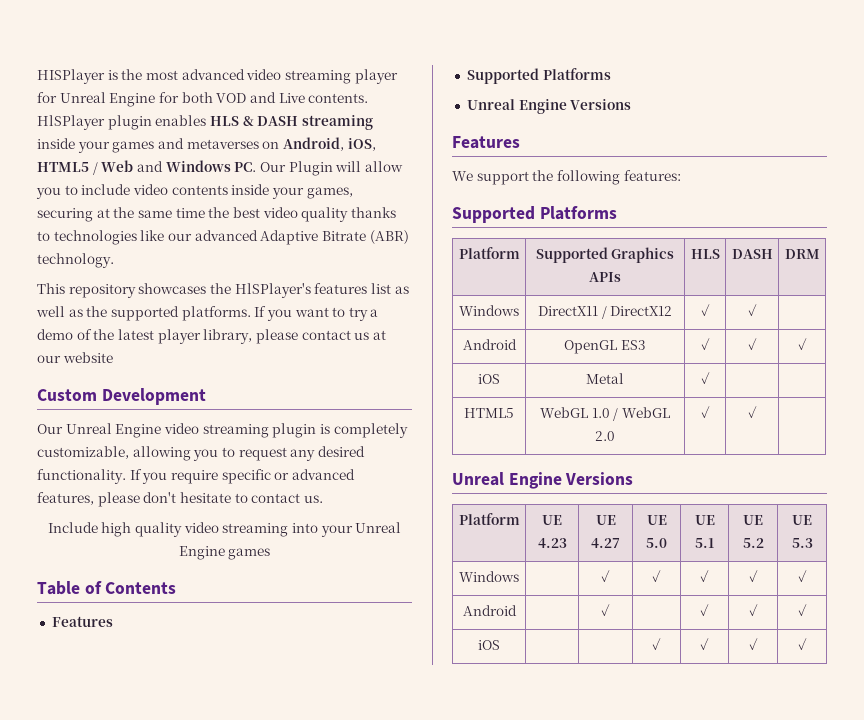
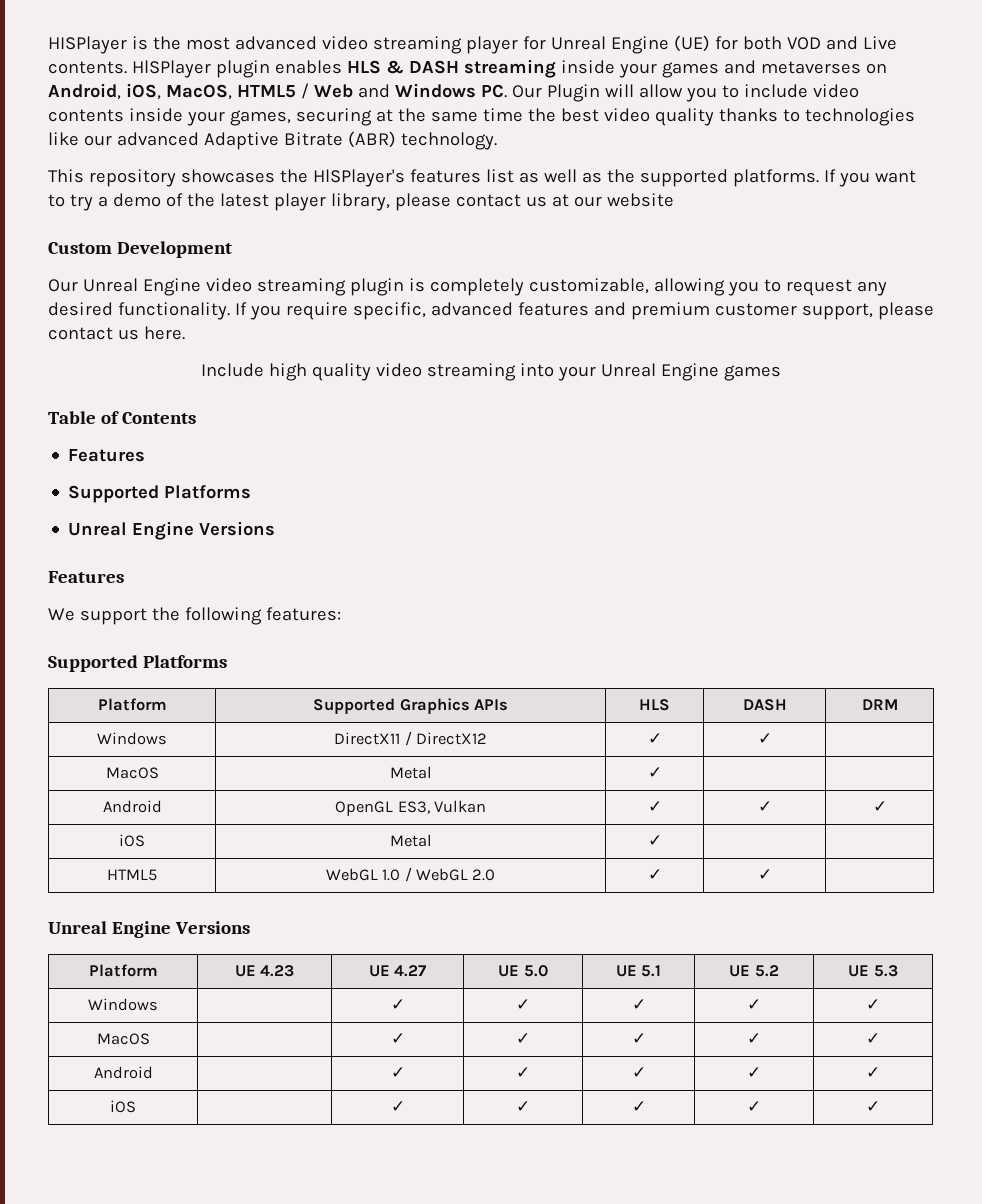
(156, 100) none -> [673,35,710,52] (UE)
(376, 144) none -> [165,84,232,100] MacOS,
[221,469,355,484] [37,492,323,507] specific or advanced features, please don't hesitate to contact us. -> [352,302,934,320] [48,326,185,340] specific, advanced features and premium customer support, please contact us here.
(757, 310) none -> [105,767,159,779] [389,766,432,779] [647,767,662,778] // MacOS | Metal | ✓ | |
[620,340,646,350] ES3 -> [397,800,486,814] ES3, Vulkan
(807, 576) none -> [96,1033,150,1045] [390,1033,405,1044] [516,1033,530,1044] [631,1033,646,1044] [747,1033,761,1044] [866,1033,880,1044] // MacOS | | ✓ | ✓ | ✓ | ✓ | ✓
(610, 610) none -> [516,1067,530,1078] ✓
(500, 645) none -> [390,1101,405,1112] ✓

